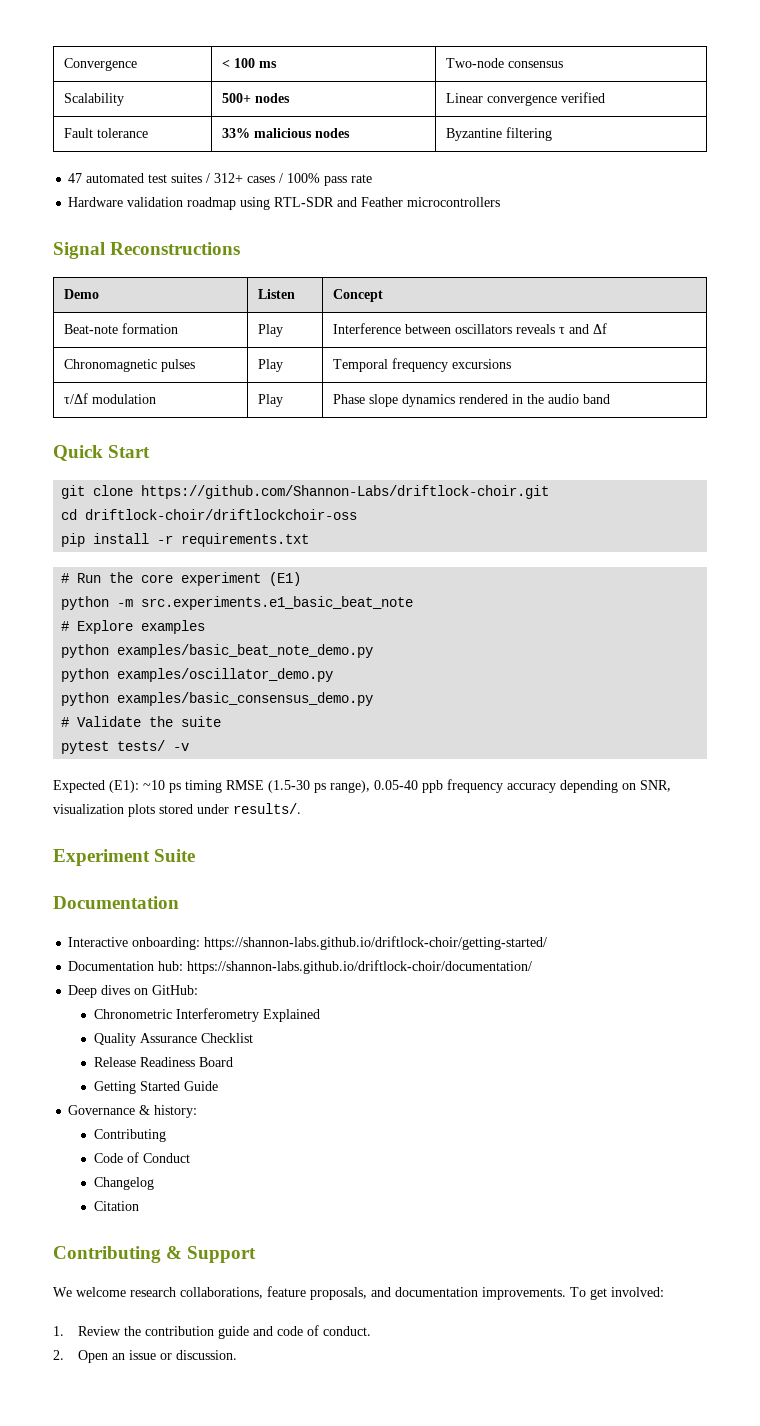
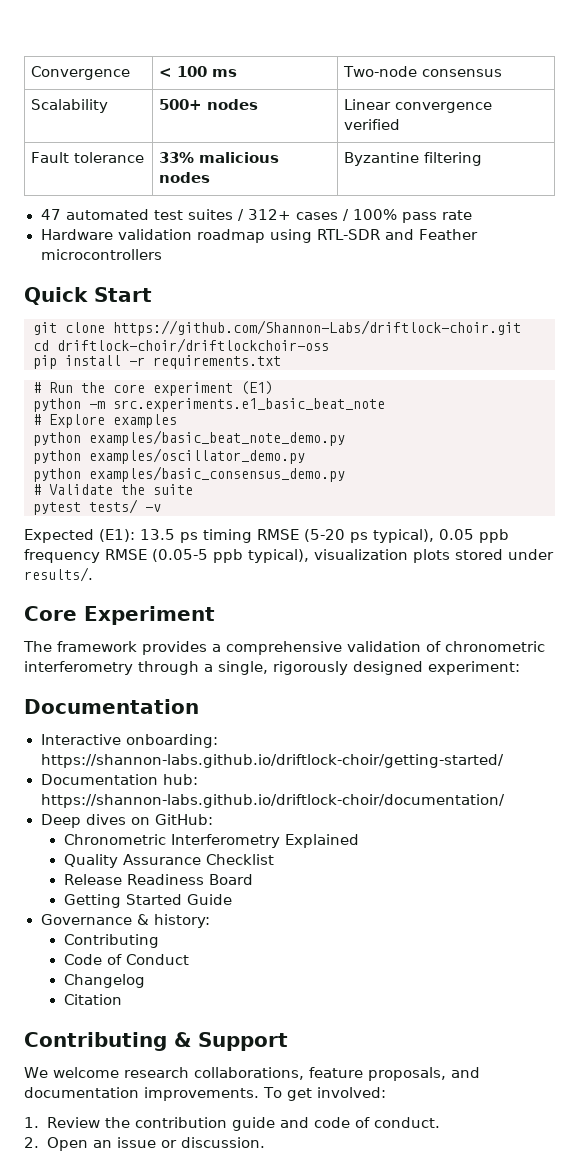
[53,242,241,259] [63,289,99,299] [257,289,295,299] [332,289,383,302] [63,323,178,334] [257,324,283,337] [332,323,607,334] [63,359,195,372] [257,359,283,372] [332,358,511,372] [63,393,156,404] [257,394,283,407] [332,394,610,407] // Signal Reconstructions // Demo | Listen | Concept // Beat-note formation | Play | Interference between oscillators reveals τ and Δf // Chronomagnetic pulses | Play | Temporal frequency excursions // τ/Δf modulation | Play | Phase slope dynamics rendered in the audio band -> (162, 254) none
[143,780,165,790] ~10 -> [140,529,175,540] 13.5
[268,779,671,793] (1.5-30 ps range), 0.05-40 ppb frequency accuracy depending on SNR, -> [304,529,509,543] [24,549,309,563] (5-20 ps typical), 0.05 ppb frequency RMSE (0.05-5 ppb typical),
(301, 808) none -> [24,606,77,621] Core
[154,849,196,862] Suite -> [23,641,545,655] [24,661,520,675] // The framework provides a comprehensive validation of chronometric interferometry through a single, rigorously designed experiment:

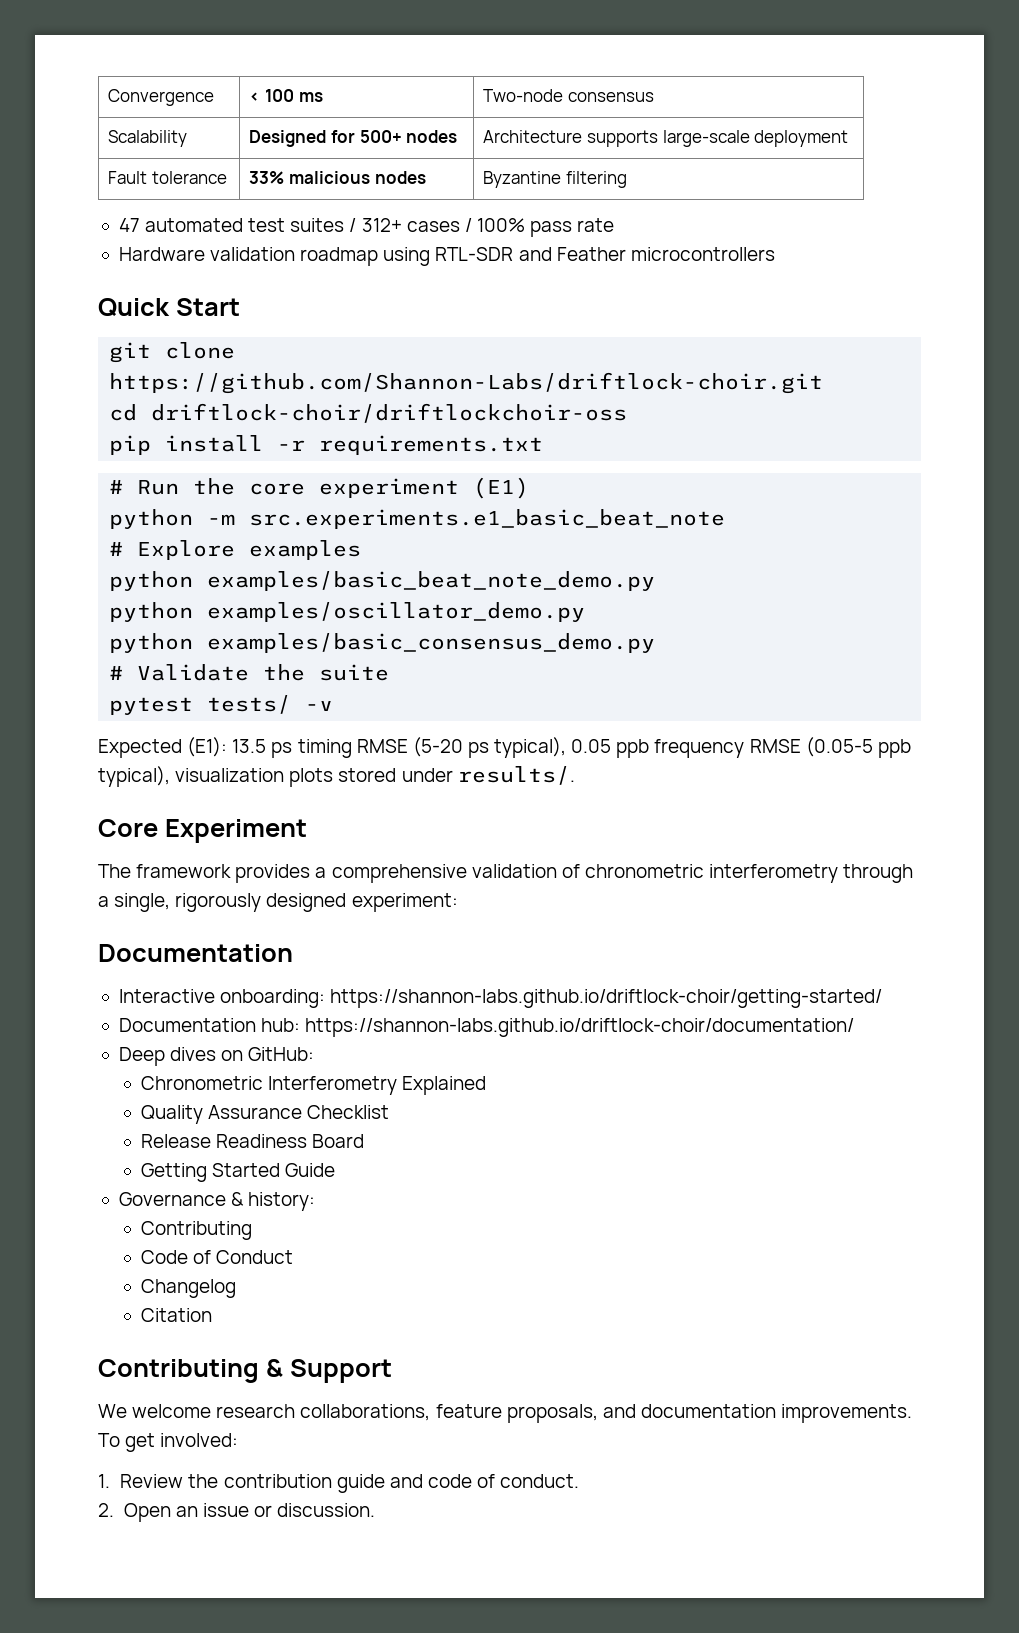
(109, 106) none -> [249,130,355,147] Designed for
[344,99,493,113] [344,119,401,130] Linear convergence verified -> [483,130,849,147] Architecture supports large-scale deployment

